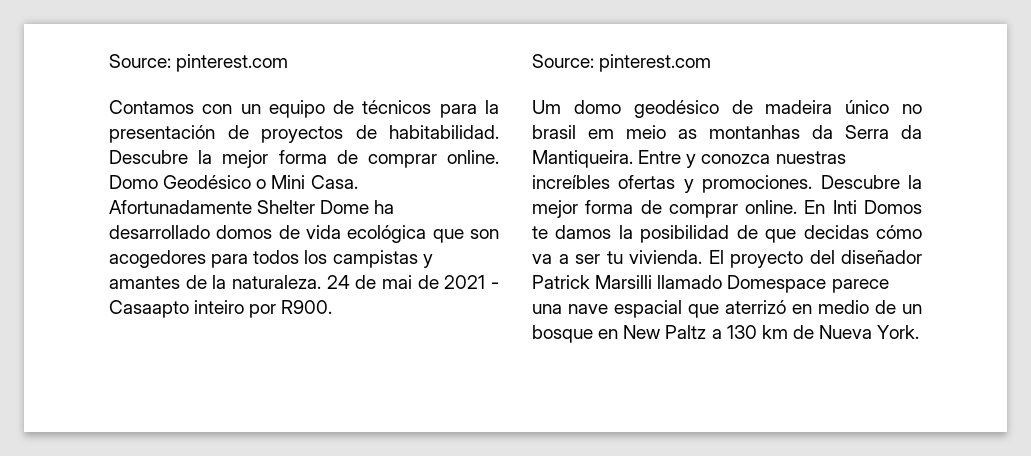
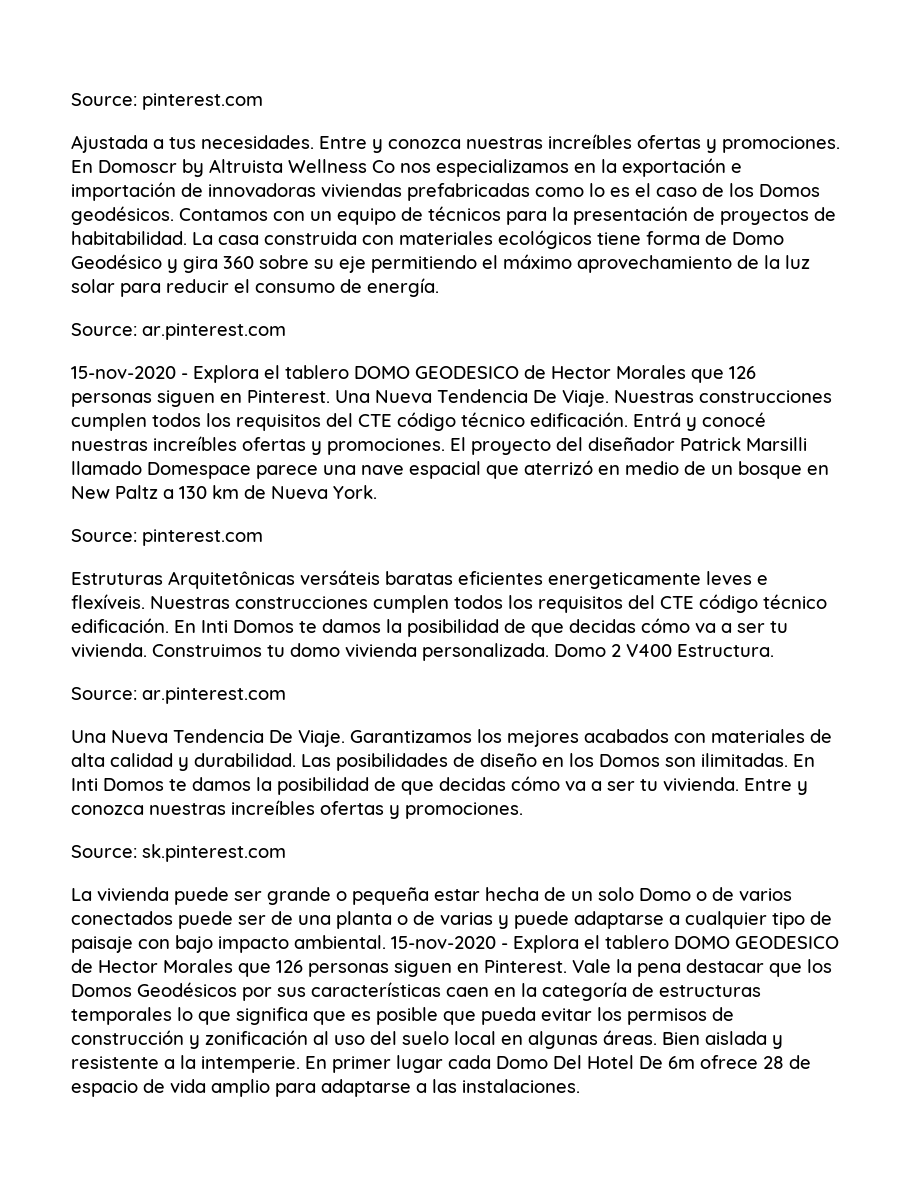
[109,54,289,72] Source: pinterest.com // -> [71,93,263,110] [71,134,840,153] [71,158,742,177] [71,182,820,201] [71,206,174,225] Source: pinterest.com // Ajustada a tus necesidades. Entre y conozca nuestras increíbles ofertas y promociones. En Domoscr by Altruista Wellness Co nos especializamos en la exportación e importación de innovadoras viviendas prefabricadas como lo es el caso de los Domos geodésicos.
[109,150,499,168] [109,175,358,189] [109,200,395,214] [109,225,499,243] [109,250,433,268] [109,275,500,289] [109,300,333,318] [532,54,712,72] [532,100,922,118] [532,125,922,139] [532,150,846,168] [532,175,922,193] [532,200,922,218] [532,225,922,243] [532,250,702,264] Descubre la mejor forma de comprar online. Domo Geodésico o Mini Casa. Afortunadamente Shelter Dome ha desarrollado domos de vida ecológica que son acogedores para todos los campistas y amantes de la naturaleza. 24 de mai de 2021 - Casaapto inteiro por R900. // Source: pinterest.com // Um domo geodésico de madeira único no brasil em meio as montanhas da Serra da Mantiqueira. Entre y conozca nuestras increíbles ofertas y promociones. Descubre la mejor forma de comprar online. En Inti Domos te damos la posibilidad de que decidas cómo va a ser tu vivienda. -> [192,230,784,249] [71,254,810,273] [71,278,439,297] [71,323,286,340] [71,365,756,383] [71,389,832,407] [71,412,766,431] [71,436,445,455] La casa construida con materiales ecológicos tiene forma de Domo Geodésico y gira 360 sobre su eje permitiendo el máximo aprovechamiento de la luz solar para reducir el consumo de energía. // Source: ar.pinterest.com // 15-nov-2020 - Explora el tablero DOMO GEODESICO de Hector Morales que 126 personas siguen en Pinterest. Una Nueva Tendencia De Viaje. Nuestras construcciones cumplen todos los requisitos del CTE código técnico edificación. Entrá y conocé nuestras increíbles ofertas y promociones.
(920, 332) none -> [71,529,263,546] [71,570,768,589] [71,594,827,613] [71,618,788,637] [71,643,774,661] [71,687,286,704] [71,729,832,747] [71,753,815,771] [71,776,808,795] [71,800,523,819] [71,844,286,862] [71,887,792,905] [71,911,832,929] [71,935,839,953] [71,959,832,977] [71,982,761,1001] [71,1007,734,1025] [71,1030,783,1049] [71,1055,811,1073] [71,1079,580,1097] // Source: pinterest.com // Estruturas Arquitetônicas versáteis baratas eficientes energeticamente leves e flexíveis. Nuestras construcciones cumplen todos los requisitos del CTE código técnico edificación. En Inti Domos te damos la posibilidad de que decidas cómo va a ser tu vivienda. Construimos tu domo vivienda personalizada. Domo 2 V400 Estructura. // Source: ar.pinterest.com // Una Nueva Tendencia De Viaje. Garantizamos los mejores acabados con materiales de alta calidad y durabilidad. Las posibilidades de diseño en los Domos son ilimitadas. En Inti Domos te damos la posibilidad de que decidas cómo va a ser tu vivienda. Entre y conozca nuestras increíbles ofertas y promociones. // Source: sk.pinterest.com // La vivienda puede ser grande o pequeña estar hecha de un solo Domo o de varios conectados puede ser de una planta o de varias y puede adaptarse a cualquier tipo de paisaje con bajo impacto ambiental. 15-nov-2020 - Explora el tablero DOMO GEODESICO de Hector Morales que 126 personas siguen en Pinterest. Vale la pena destacar que los Domos Geodésicos por sus características caen en la categoría de estructuras temporales lo que significa que es posible que pueda evitar los permisos de construcción y zonificación al uso del suelo local en algunas áreas. Bien aislada y resistente a la intemperie. En primer lugar cada Domo Del Hotel De 6m ofrece 28 de espacio de vida amplio para adaptarse a las instalaciones.

